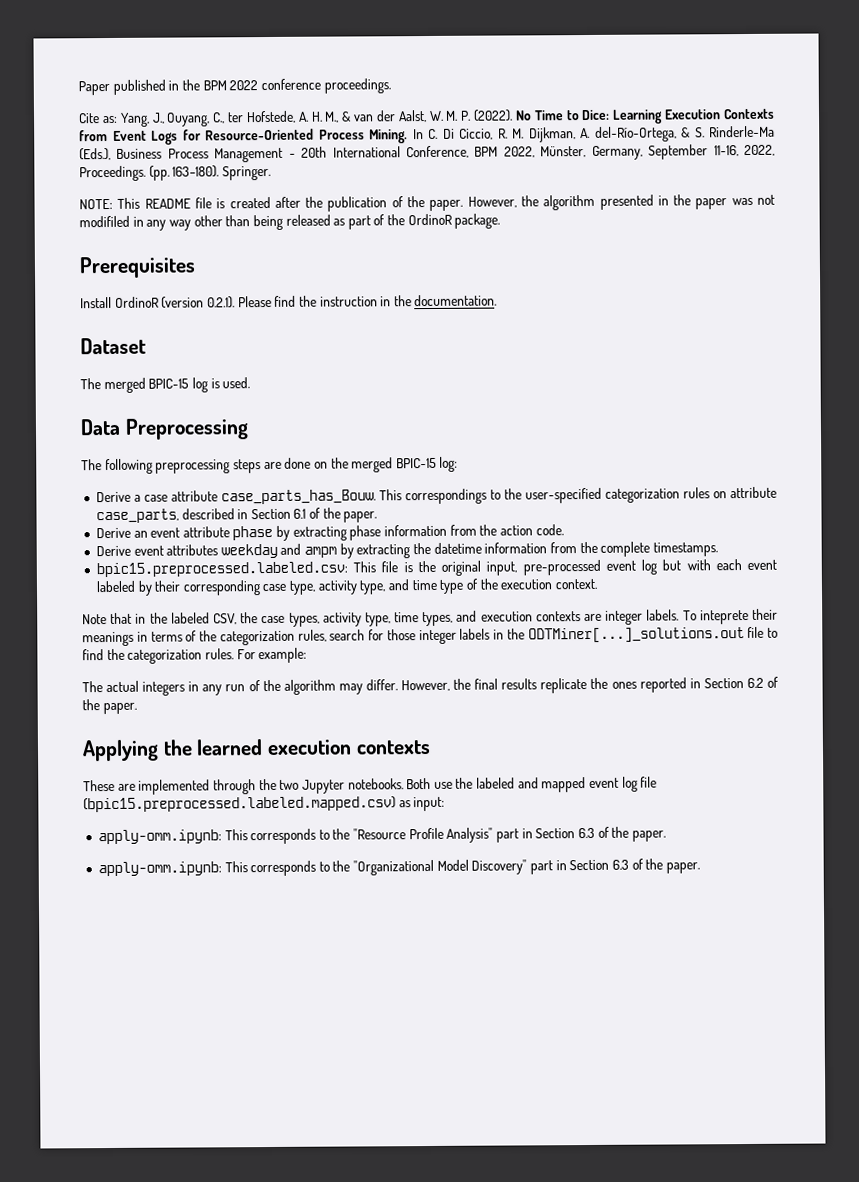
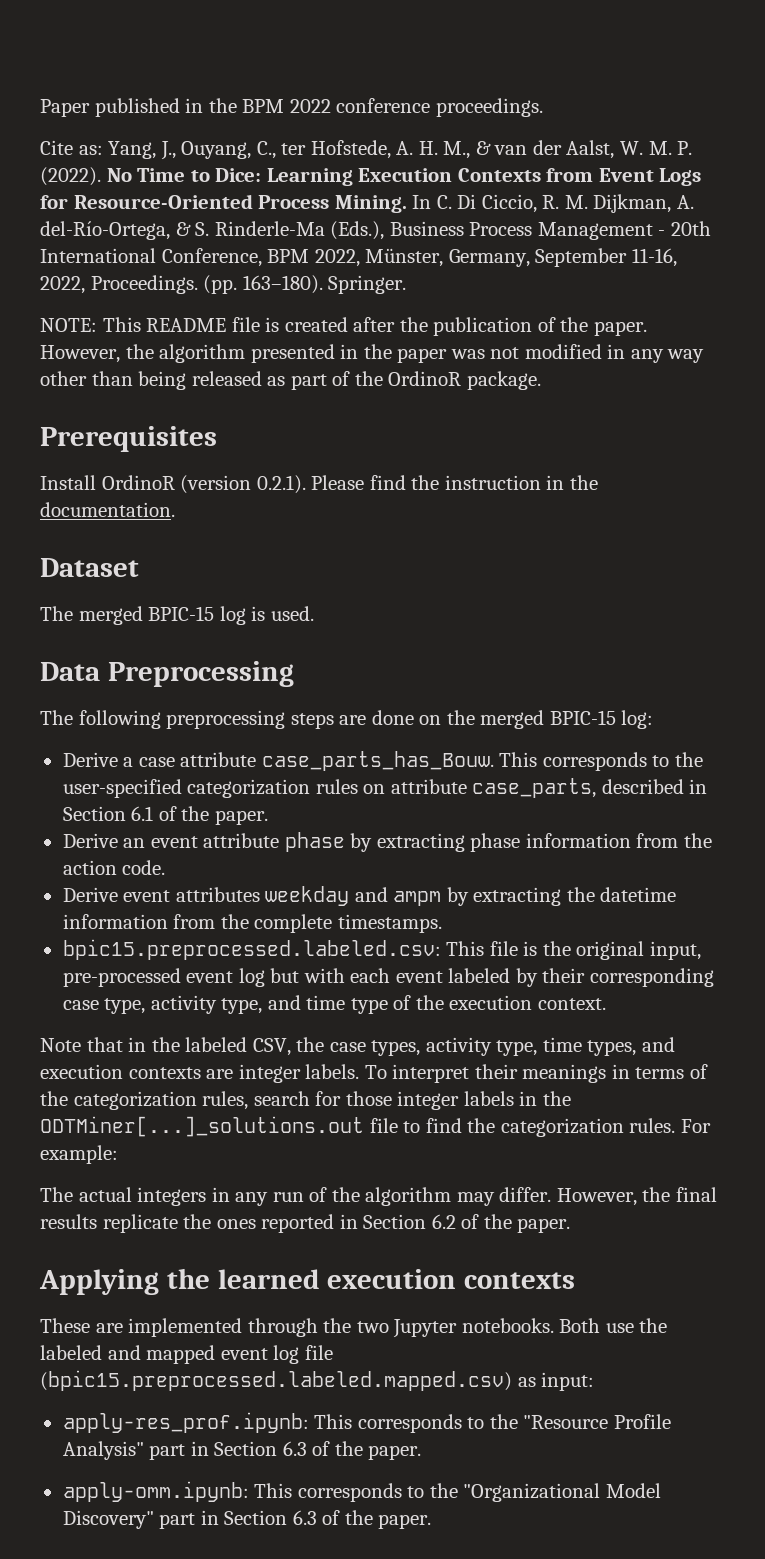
[79,215,130,228] modifiled -> [524,344,602,359] modified
[404,488,487,505] correspondings -> [542,752,647,771] corresponds
[699,609,749,625] inteprete -> [392,1064,470,1083] interpret
[97,829,222,845] apply-omm.ipynb: -> [62,1412,309,1433] apply-res_prof.ipynb:

